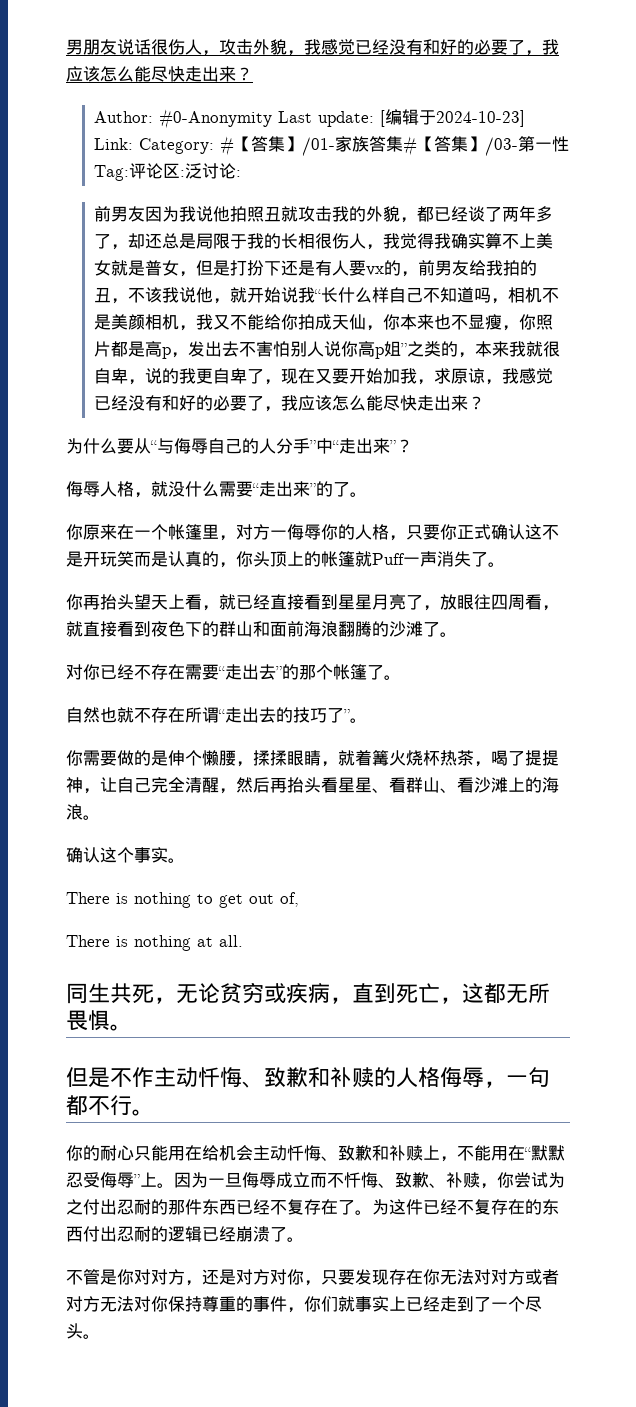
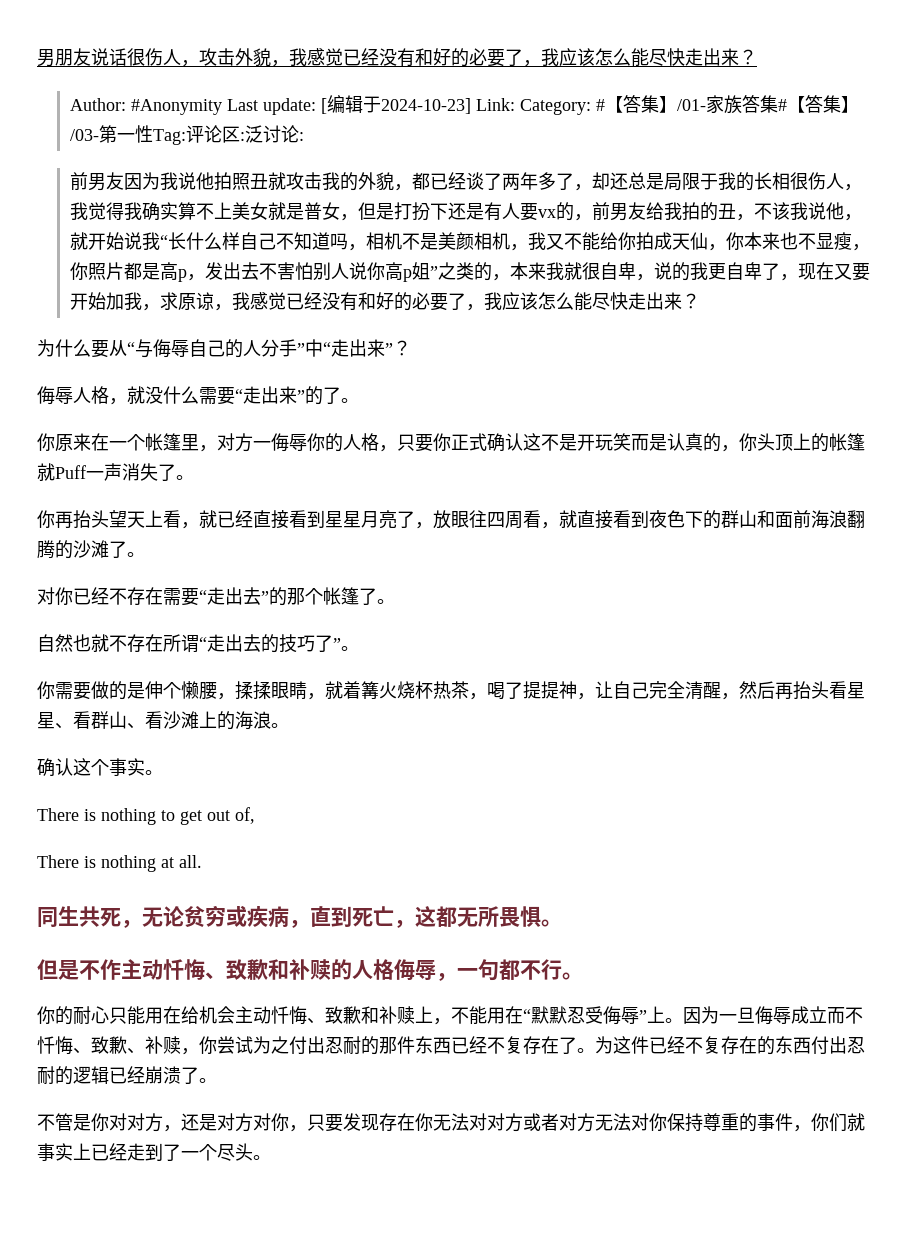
[159,109,273,129] #0-Anonymity -> [130,99,222,115] #Anonymity

